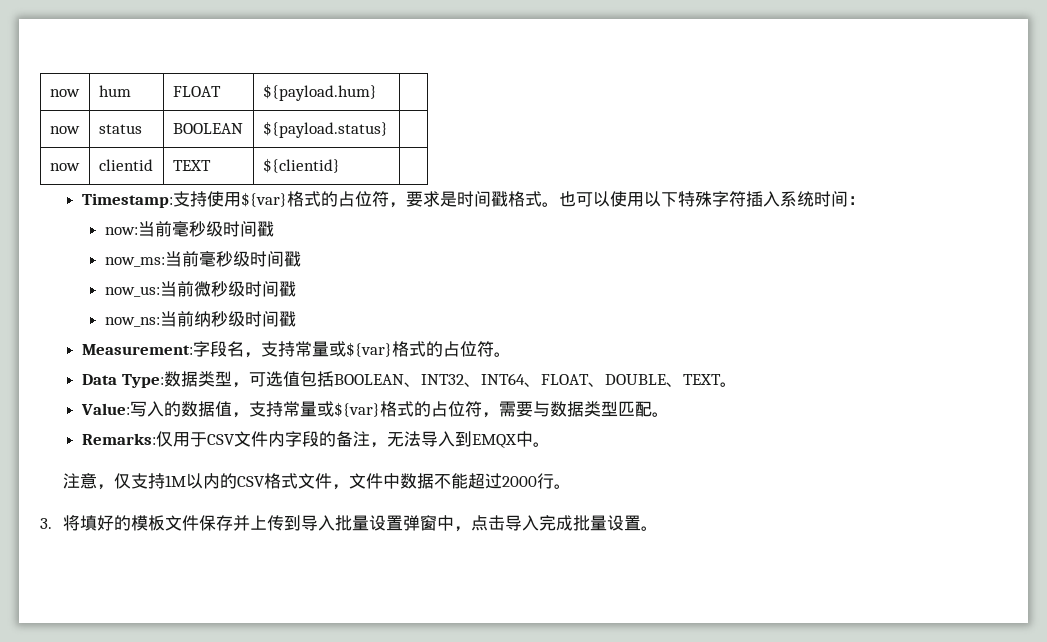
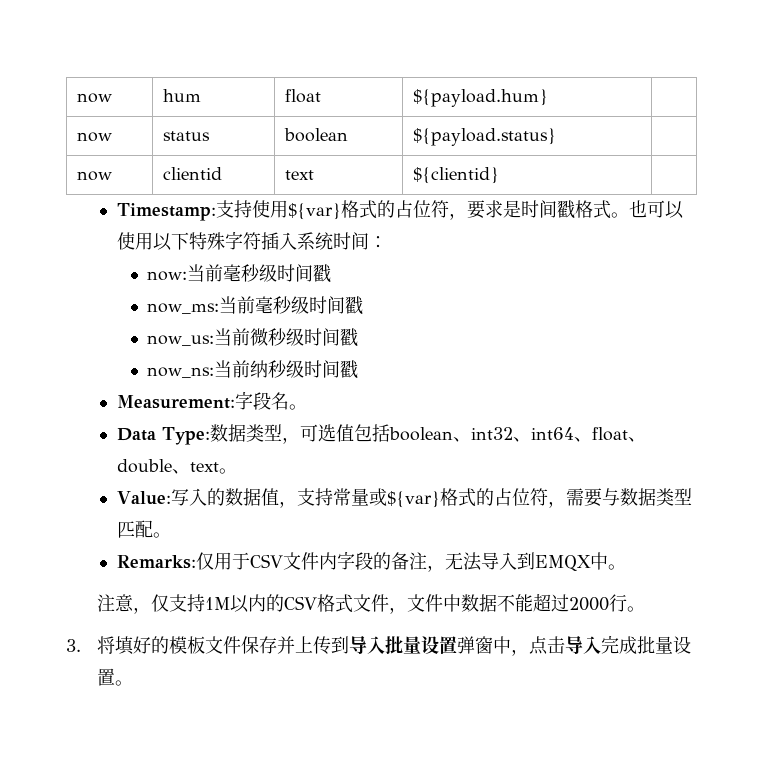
[172,86,221,97] FLOAT -> [284,89,321,103] float
[172,123,243,134] BOOLEAN -> [283,128,348,142] boolean
[172,160,211,171] TEXT -> [284,170,314,180] text
[243,341,494,358] ，支持常量或${var}格式的占位符 -> (289, 401) none
[333,373,721,387] BOOLEAN、INT32、INT64、FLOAT、DOUBLE、TEXT -> [388,427,646,442] [116,459,219,474] boolean、int32、int64、float、double、text

